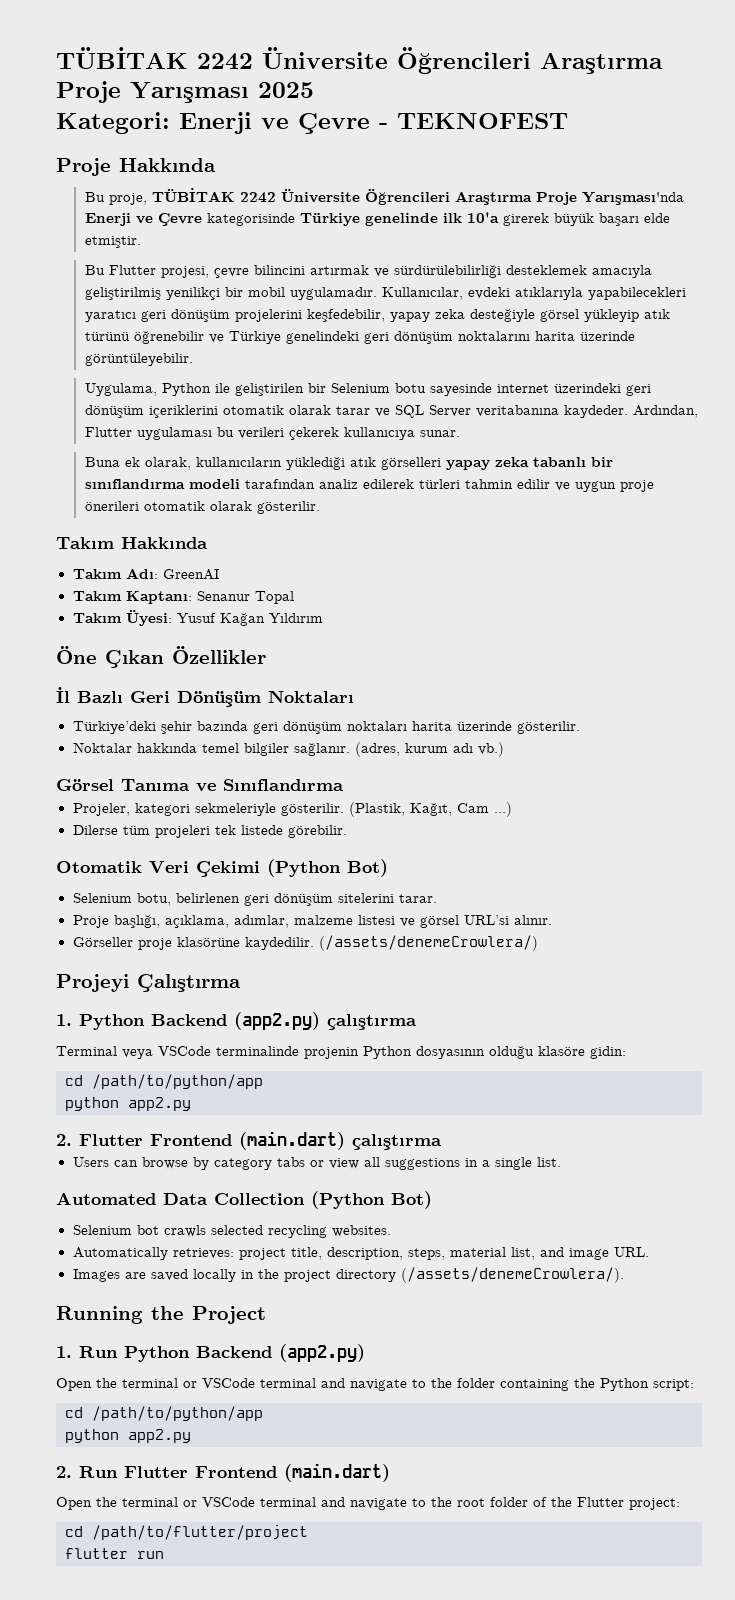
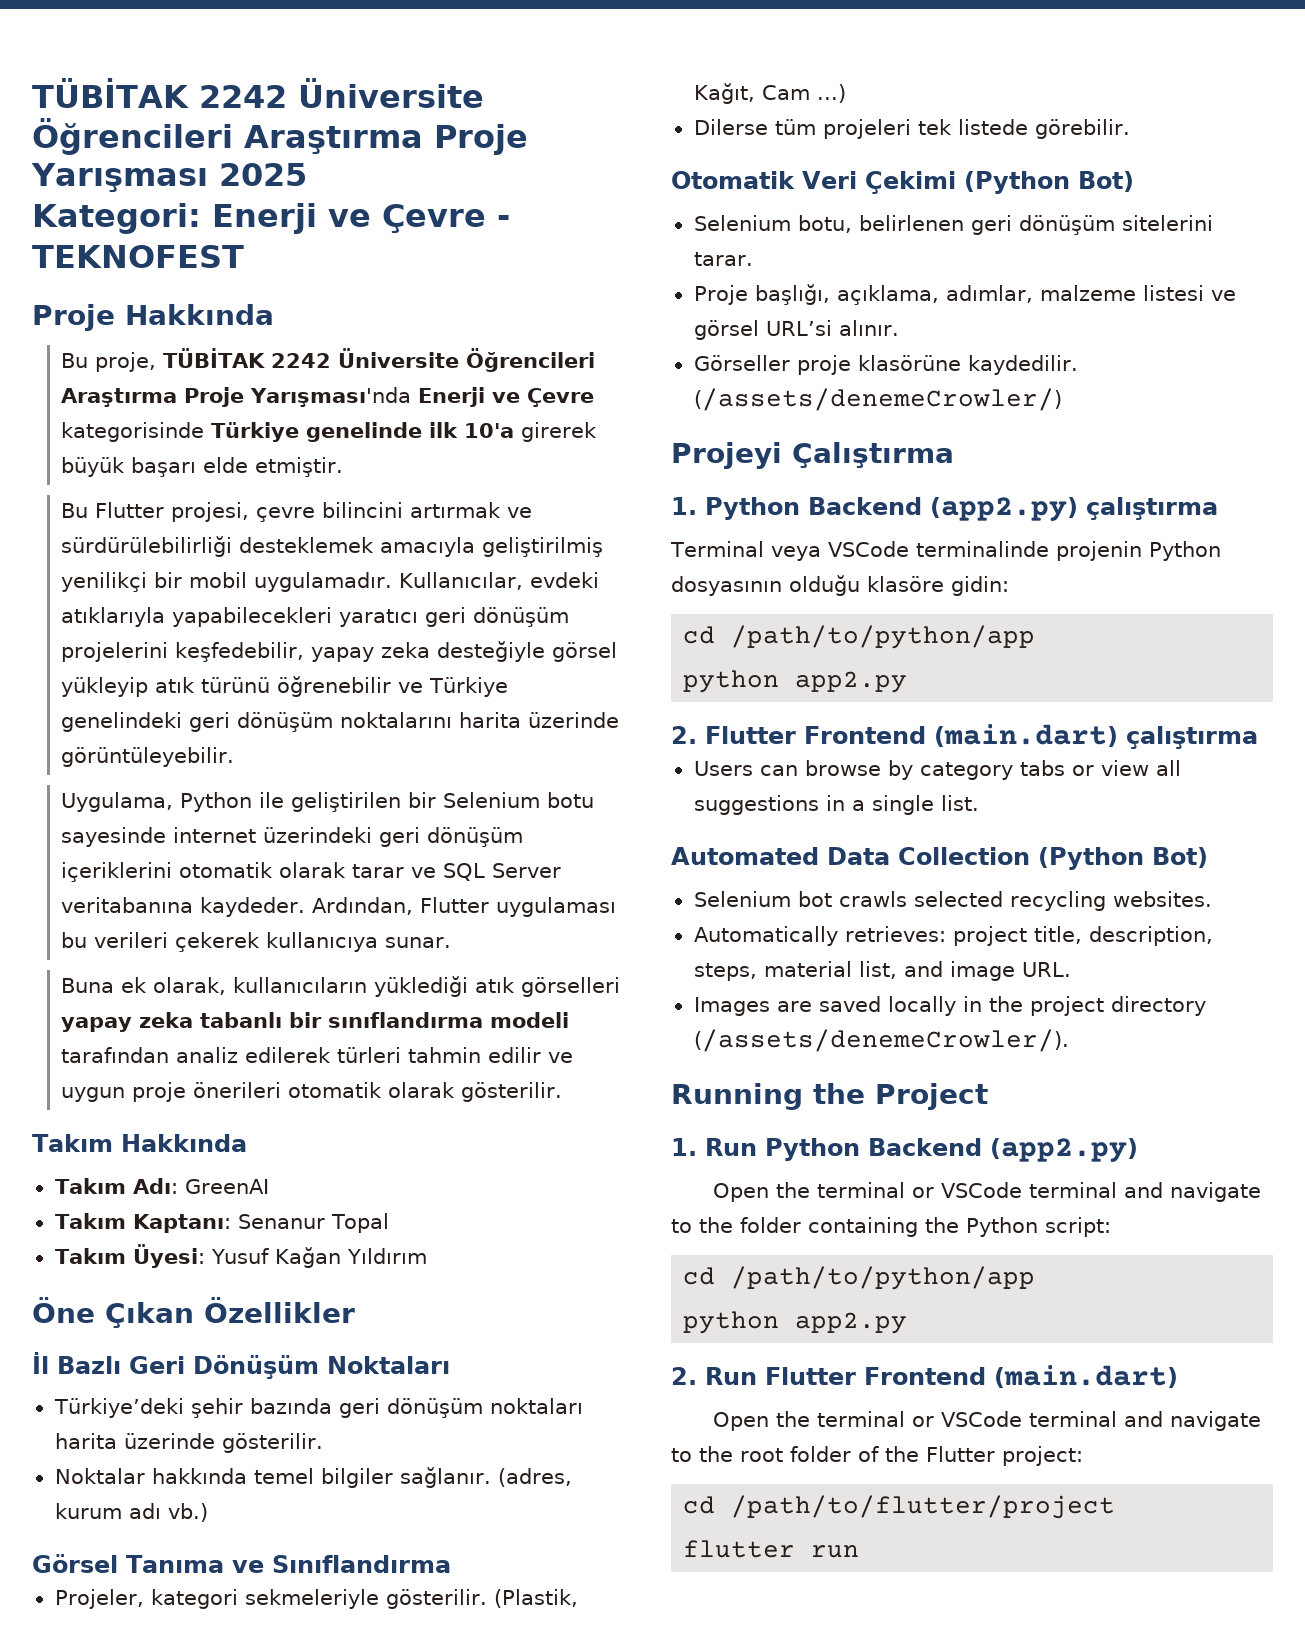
[318,935,538,951] (/assets/denemeCrowlera/) -> [693,388,1062,411] (/assets/denemeCrowler/)
[400,1267,624,1283] (/assets/denemeCrowlera/). -> [693,1029,1069,1052] (/assets/denemeCrowler/).

